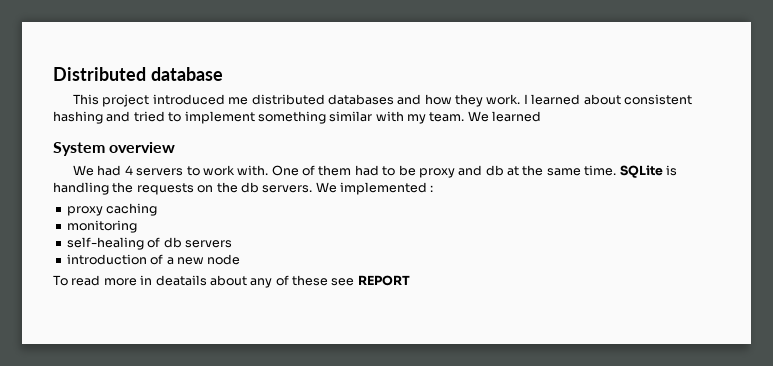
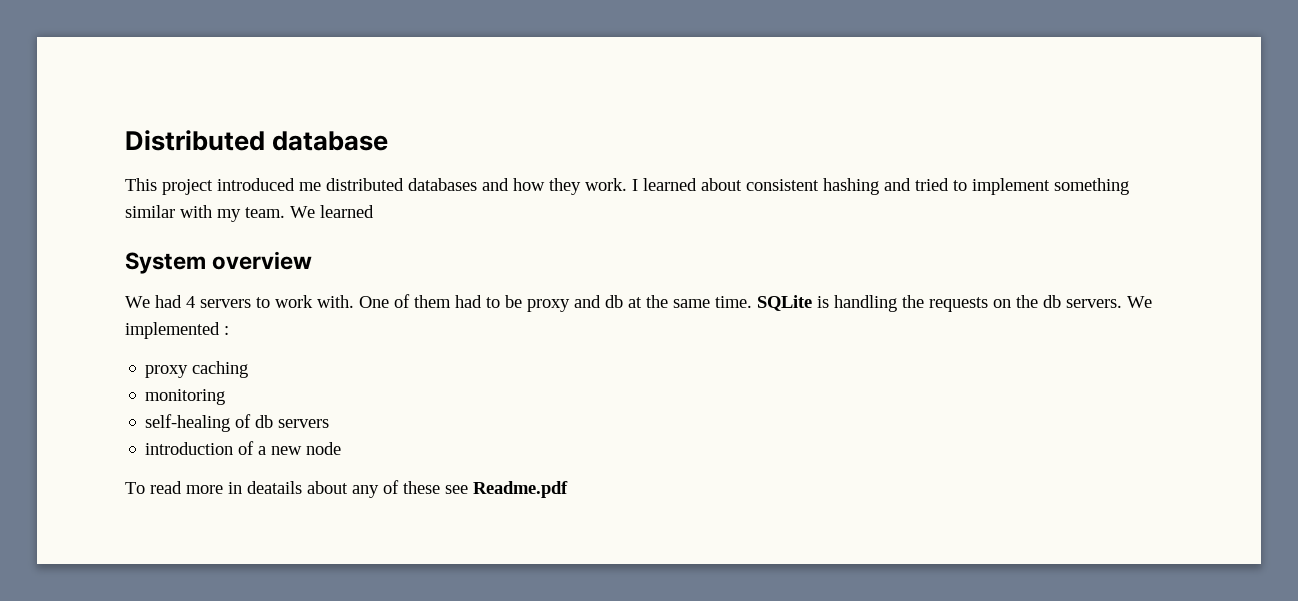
[357,275,410,286] REPORT -> [473,481,568,498] Readme.pdf

